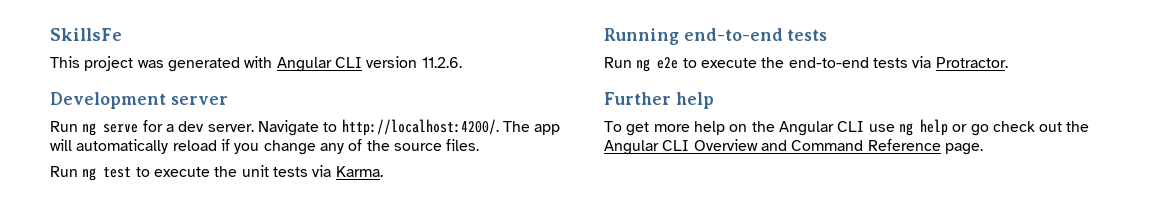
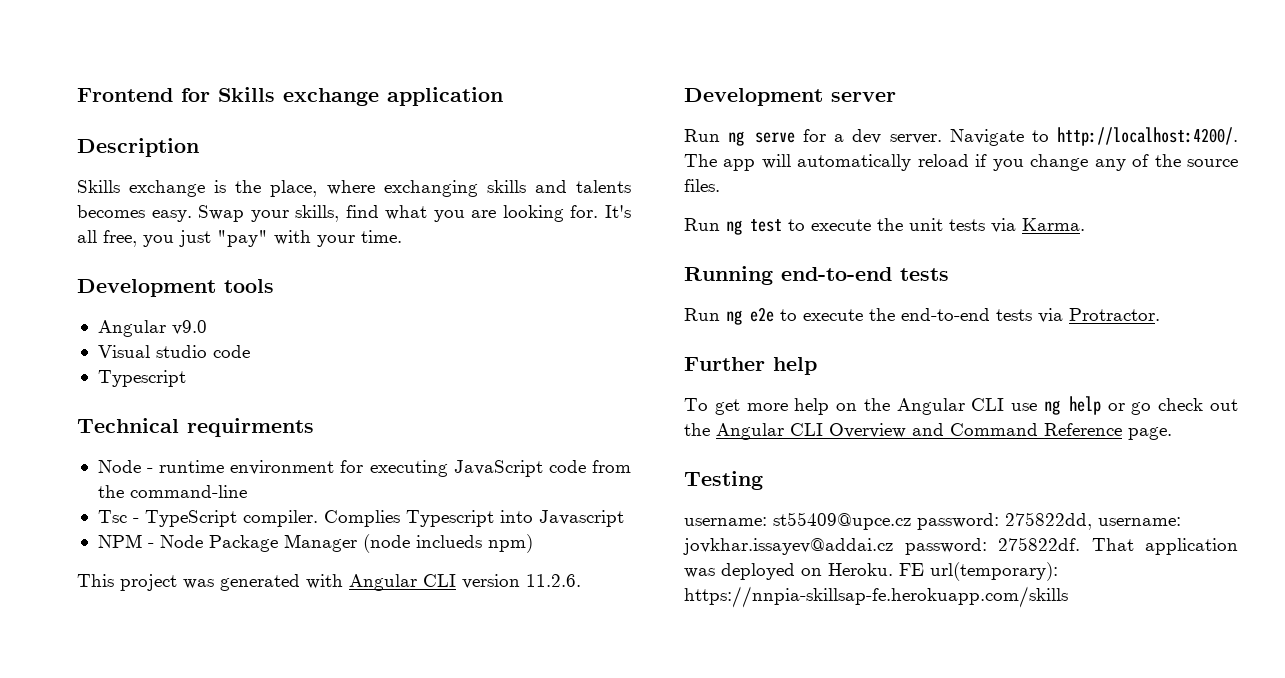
[50,28,122,41] SkillsFe -> [77,87,503,106] [77,138,199,157] [77,180,631,197] [77,205,631,222] [77,230,402,247] [77,279,274,297] [97,320,207,337] [97,345,250,358] [97,370,186,387] [77,418,314,437] [97,460,631,477] [97,485,247,498] [97,510,624,527] [97,534,533,553] Frontend for Skills exchange application // Description // Skills exchange is the place, where exchanging skills and talents becomes easy. Swap your skills, find what you are looking for. It's all free, you just "pay" with your time. // Development tools // Angular v9.0 // Visual studio code // Typescript // Technical requirments // Node - runtime environment for executing JavaScript code from the command-line // Tsc - TypeScript compiler. Complies Typescript into Javascript // NPM - Node Package Manager (node inclueds npm)
(983, 149) none -> [684,471,763,490] [684,512,1181,530] [683,537,1238,555] [684,562,1058,581] [684,586,1068,608] // Testing // username: st55409@upce.cz password: 275822dd, username: jovkhar.issayev@addai.cz password: 275822df. That application was deployed on Heroku. FE url(temporary): https://nnpia-skillsap-fe.herokuapp.com/skills

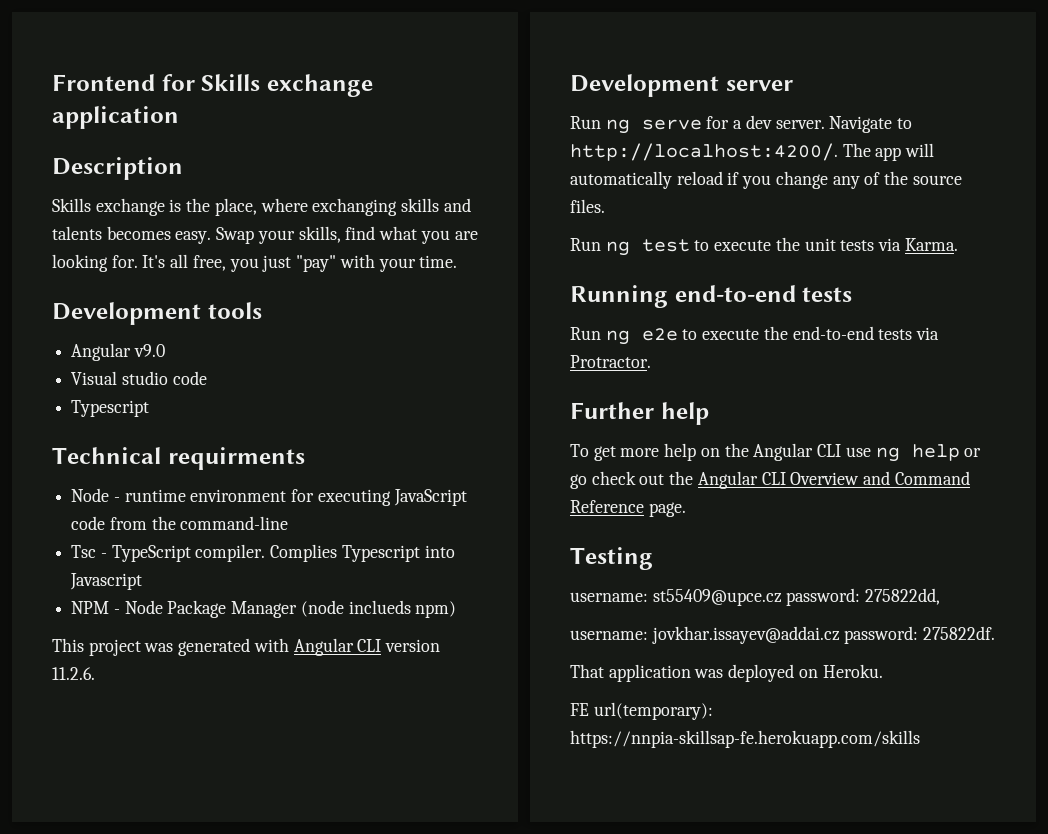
(1092, 521) none -> (941, 596) //
(1080, 544) none -> (996, 633) //
(893, 569) none -> (883, 671) //

